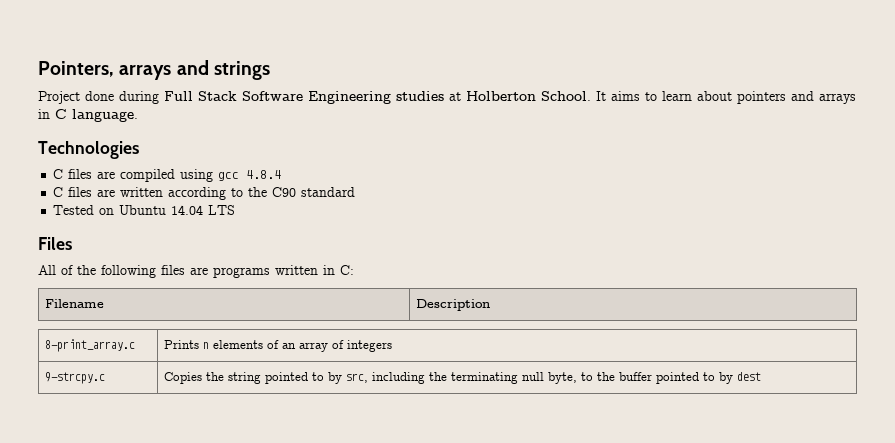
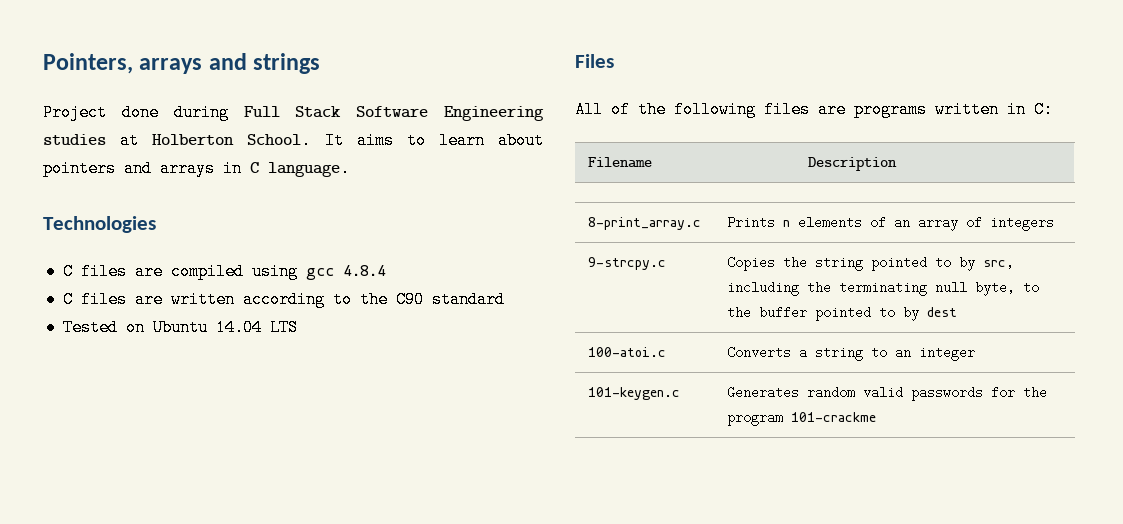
(762, 376) none -> [587,347,666,357] [726,346,975,361] [587,387,680,400] [726,386,1047,401] [726,411,876,426] // 100-atoi.c | Converts a string to an integer // 101-keygen.c | Generates random valid passwords for the program 101-crackme

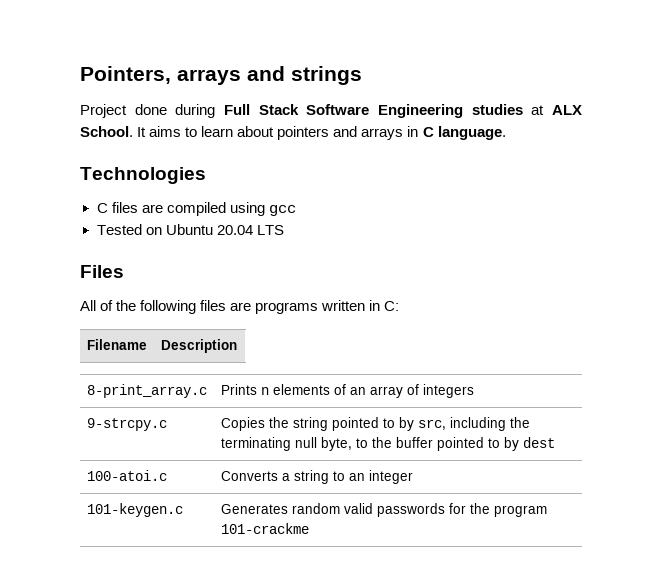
[152,134,235,145] Holberton -> [552,105,582,115] ALX
[342,265,386,276] [62,291,505,308] 4.8.4 // C files are written according to the C90 standard -> (296, 210) none
[215,319,262,336] 14.04 -> [216,225,253,235] 20.04

